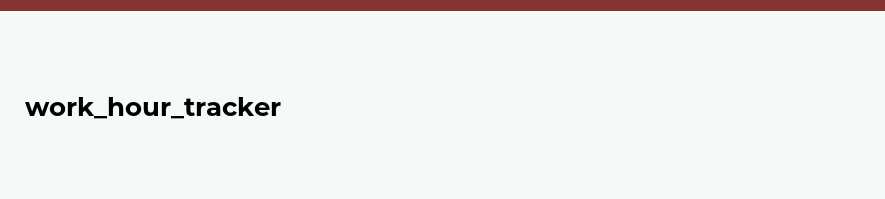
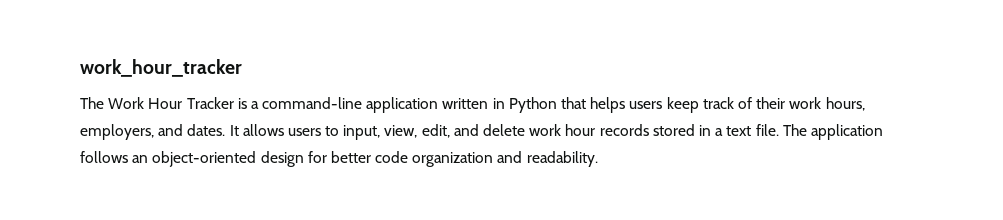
(281, 108) none -> [80,97,865,113] [80,124,883,140] [80,151,598,167] // The Work Hour Tracker is a command-line application written in Python that helps users keep track of their work hours, employers, and dates. It allows users to input, view, edit, and delete work hour records stored in a text file. The application follows an object-oriented design for better code organization and readability.

